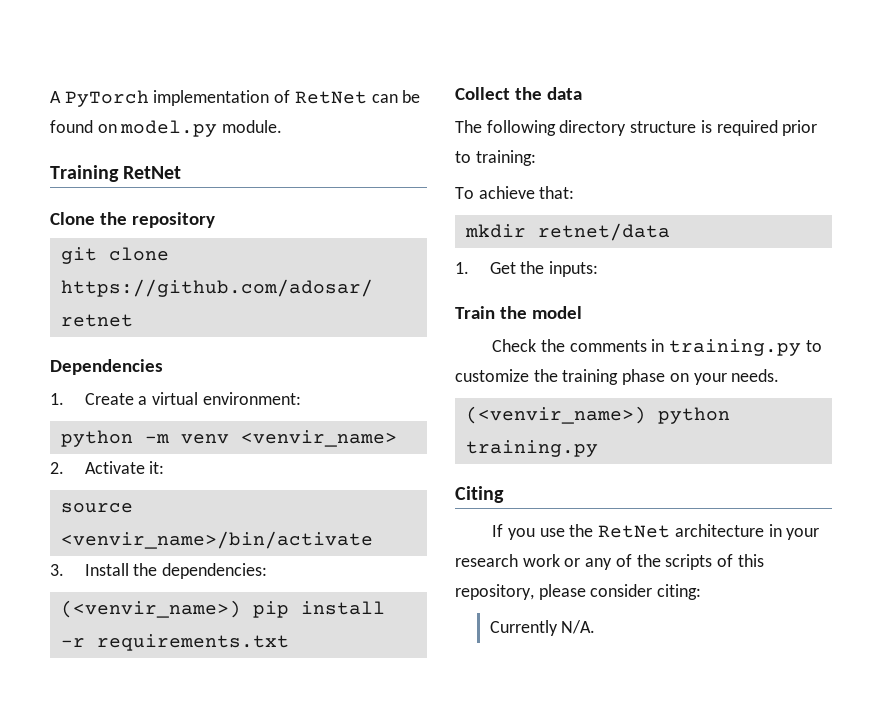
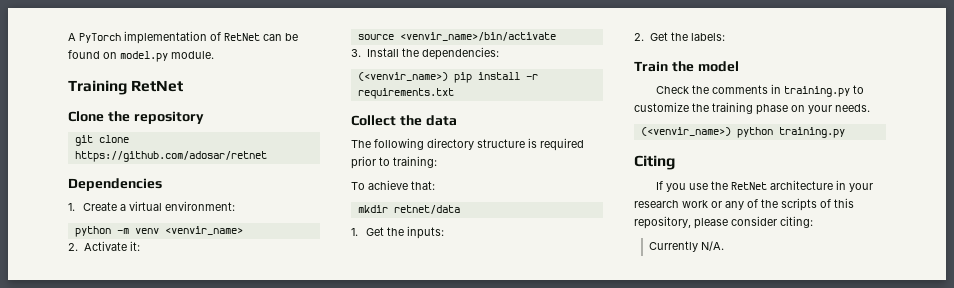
(599, 269) none -> [634,32,725,41] // 2. Get the labels:

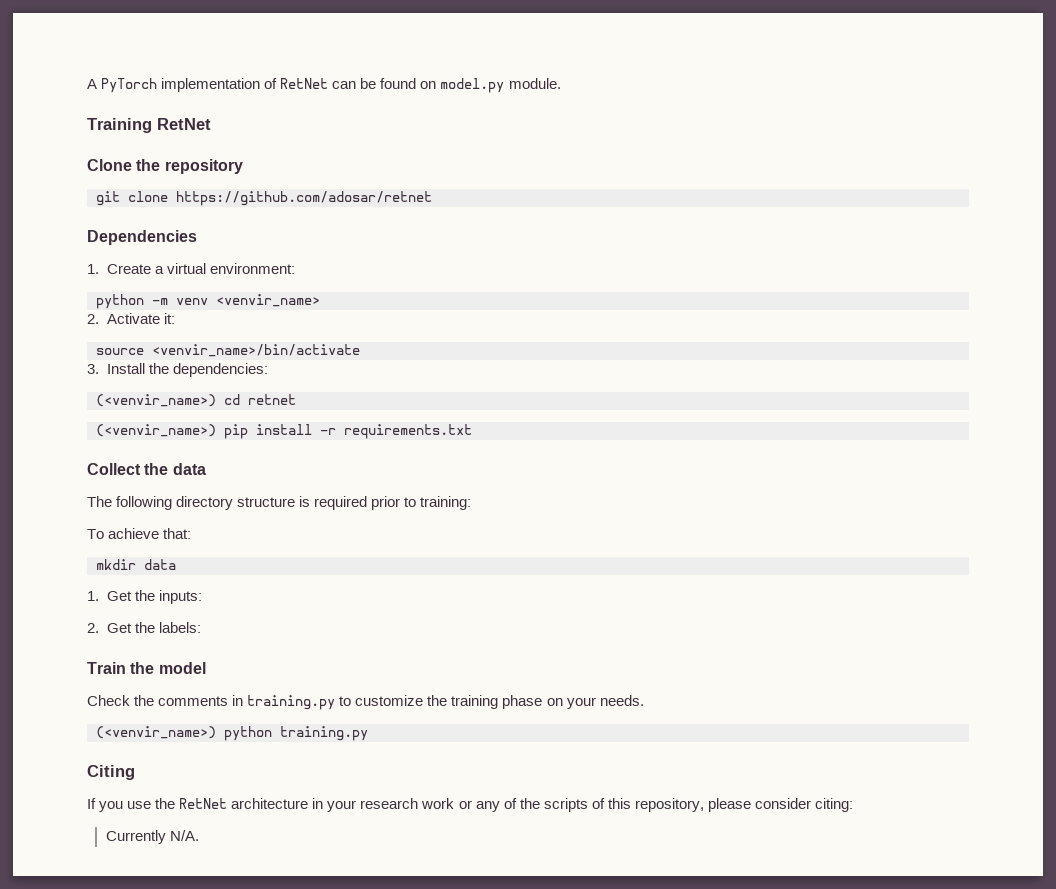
(499, 53) none -> [96,394,296,407] // (<venvir_name>) cd retnet
[393,205,460,214] retnet/data -> [144,559,176,570] data

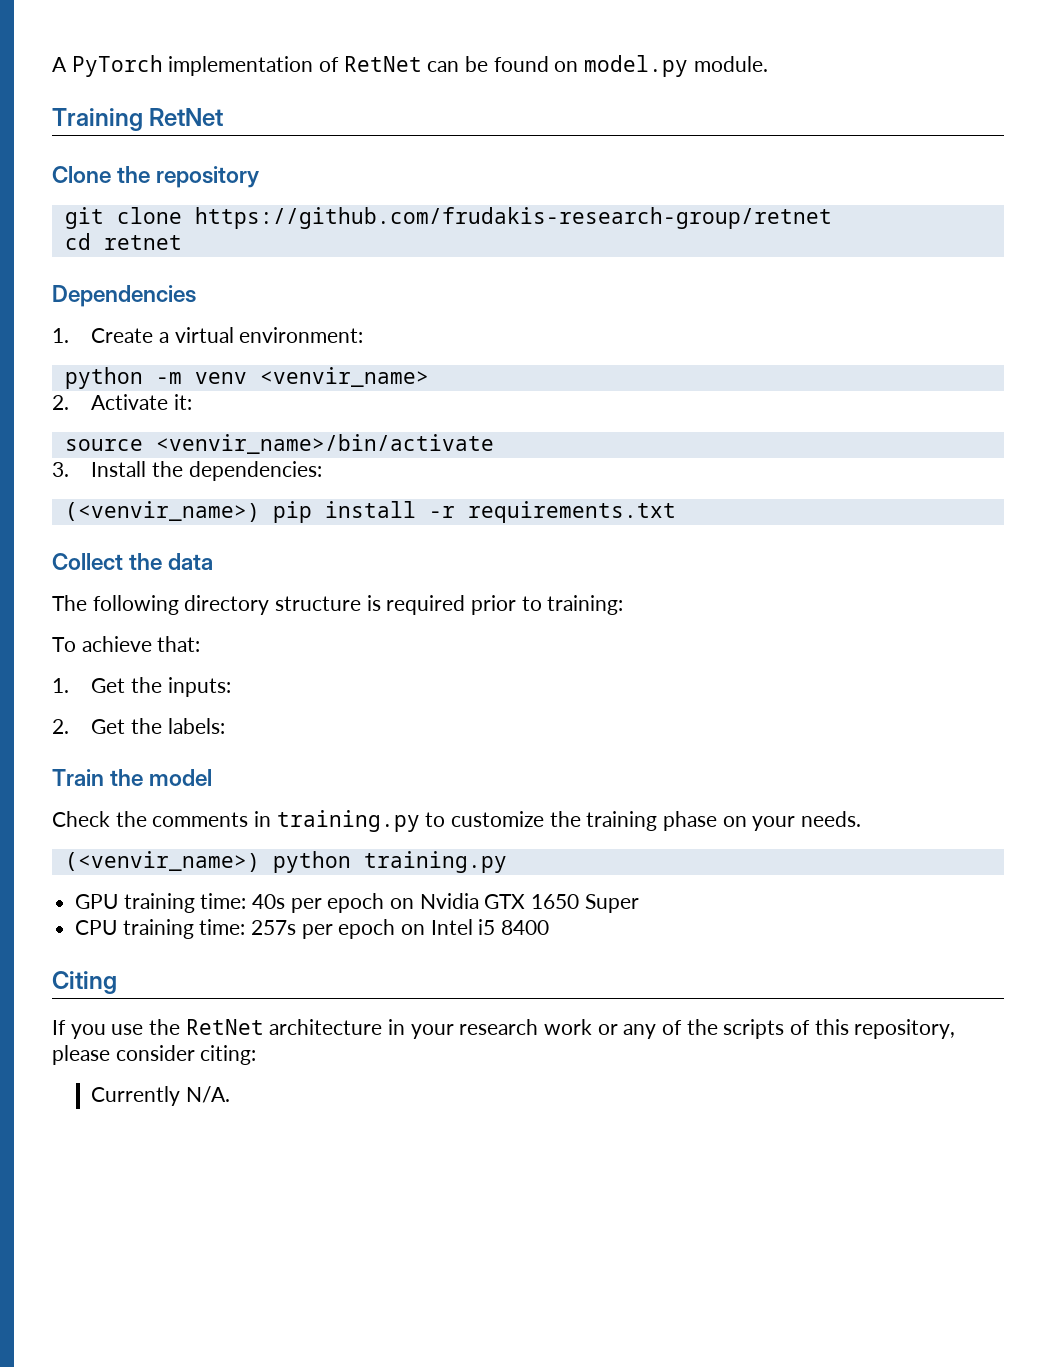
[176,191,432,206] https://github.com/adosar/retnet -> [194,207,832,229] [64,233,182,250] https://github.com/frudakis-research-group/retnet // cd retnet
[96,394,296,407] // (<venvir_name>) cd retnet -> (322, 471) none
[96,559,176,570] // mkdir data -> (201, 644) none
(368, 733) none -> [75,893,639,913] [75,919,550,939] // GPU training time: 40s per epoch on Nvidia GTX 1650 Super // CPU training time: 257s per epoch on Intel i5 8400

